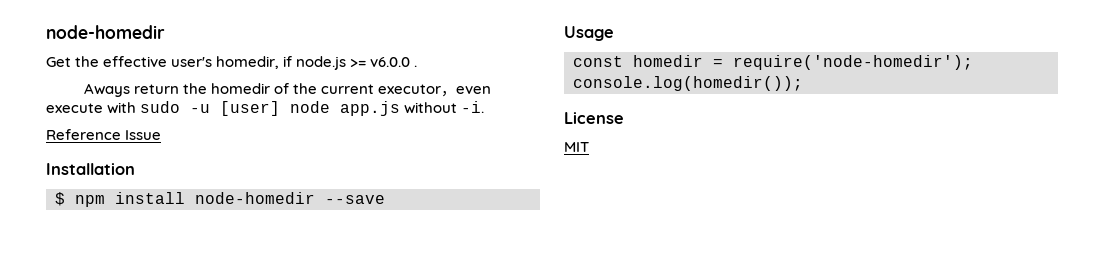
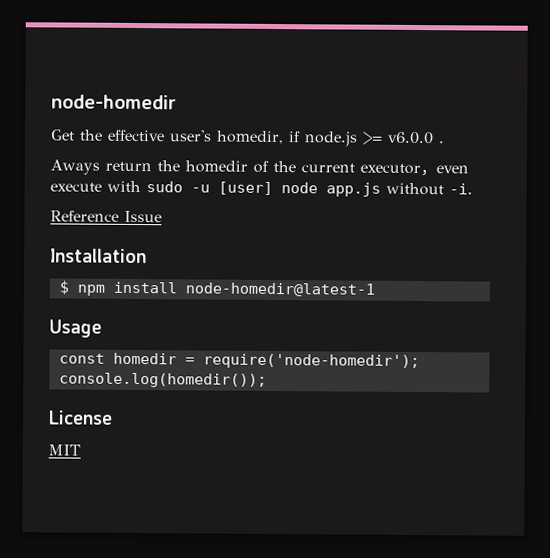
[195,192,385,204] node-homedir --save -> [184,282,375,297] node-homedir@latest-1

